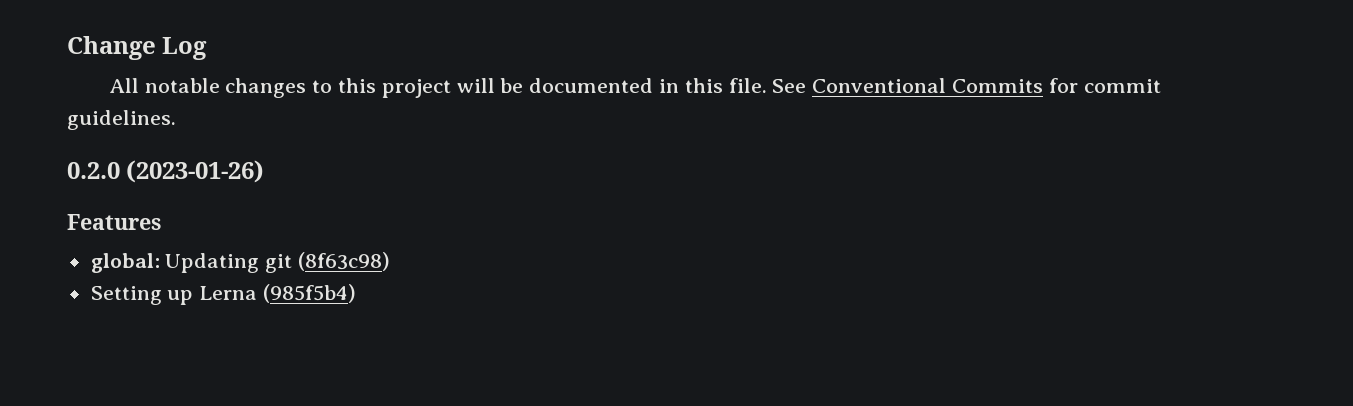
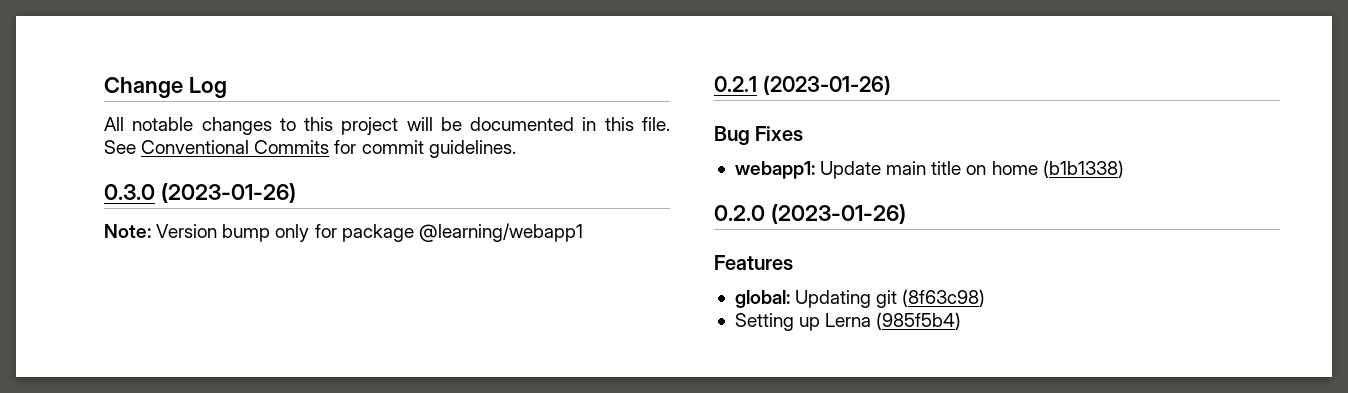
(176, 120) none -> [104,183,296,203] [104,223,583,242] [714,75,891,95] [714,126,804,145] [734,160,1124,179] // 0.3.0 (2023-01-26) // Note: Version bump only for package @learning/webapp1 // 0.2.1 (2023-01-26) // Bug Fixes // webapp1: Update main title on home (b1b1338)

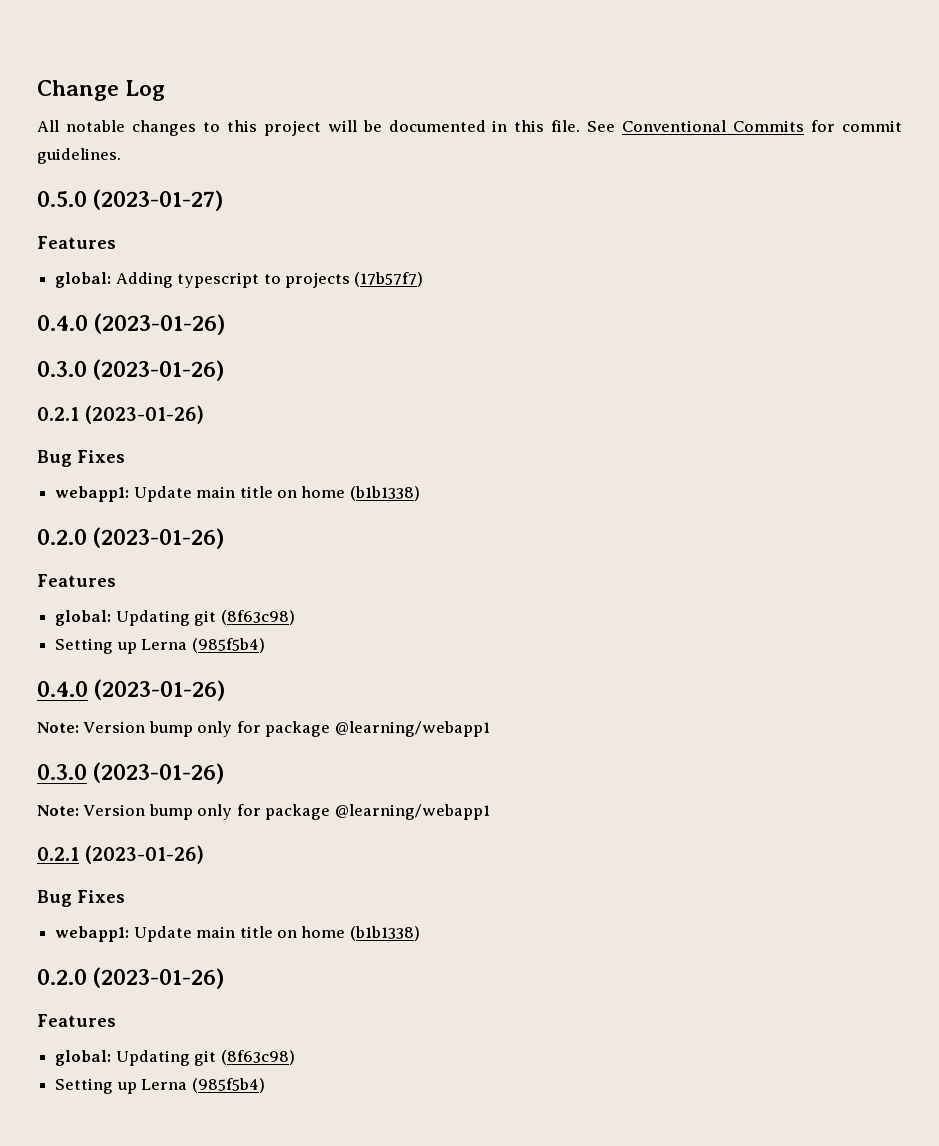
(516, 149) none -> [37,189,224,211] [37,236,116,249] [55,272,424,288] [37,313,226,335] [37,359,225,381] [37,405,204,424] [37,450,125,467] [55,486,420,502] [37,527,225,549] [37,574,116,587] [55,610,295,626] [55,638,265,654] [37,679,226,701] [37,721,490,737] // 0.5.0 (2023-01-27) // Features // global: Adding typescript to projects (17b57f7) // 0.4.0 (2023-01-26) // 0.3.0 (2023-01-26) // 0.2.1 (2023-01-26) // Bug Fixes // webapp1: Update main title on home (b1b1338) // 0.2.0 (2023-01-26) // Features // global: Updating git (8f63c98) // Setting up Lerna (985f5b4) // 0.4.0 (2023-01-26) // Note: Version bump only for package @learning/webapp1

